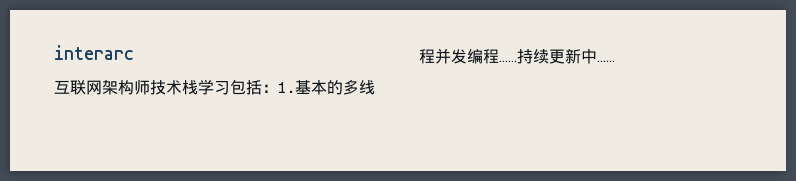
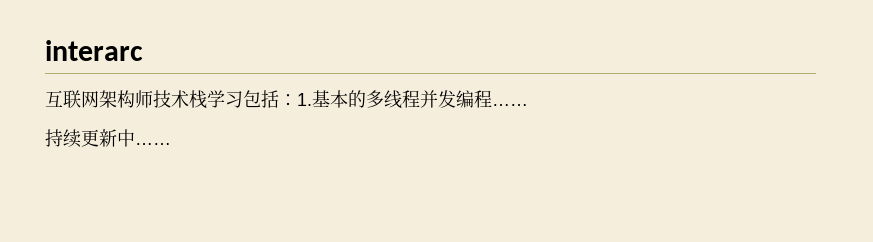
(517, 61) none -> (528, 105) //

